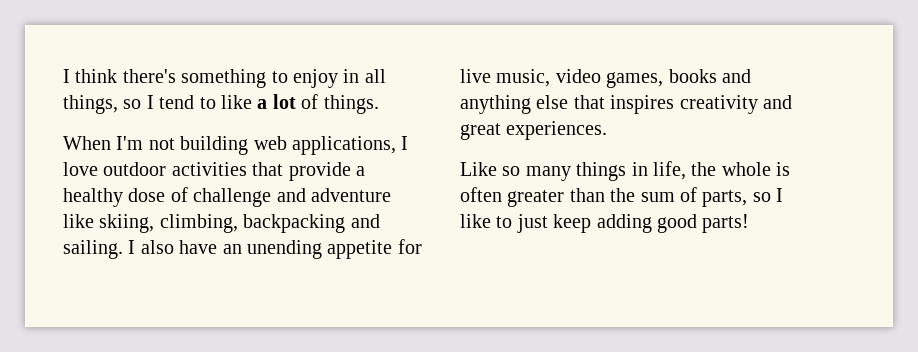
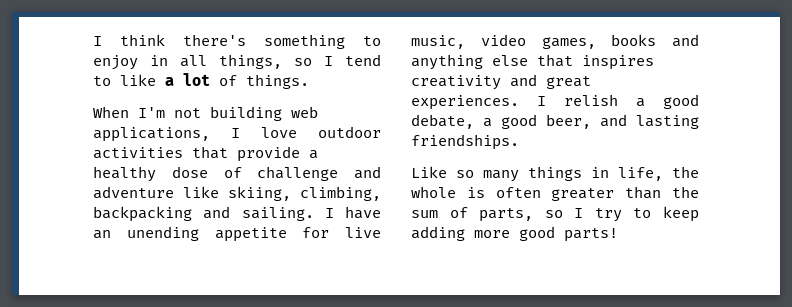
[140,240,174,254] also -> (334, 213) none
(608, 130) none -> [537,94,699,109] [411,114,699,129] [411,134,519,150] I relish a good debate, a good beer, and lasting friendships.
[460,214,548,233] like to just -> [594,208,652,222] try to
(652, 223) none -> [474,230,510,238] more

